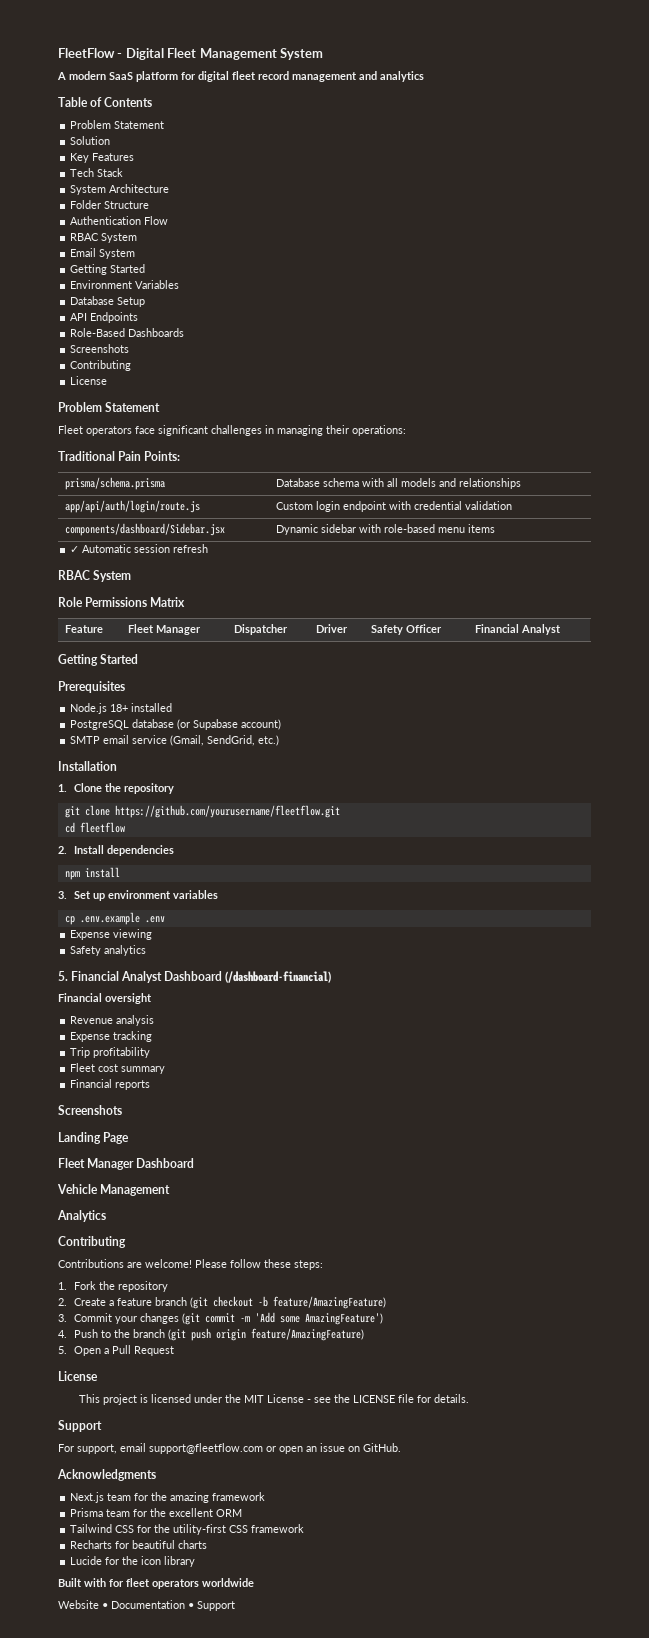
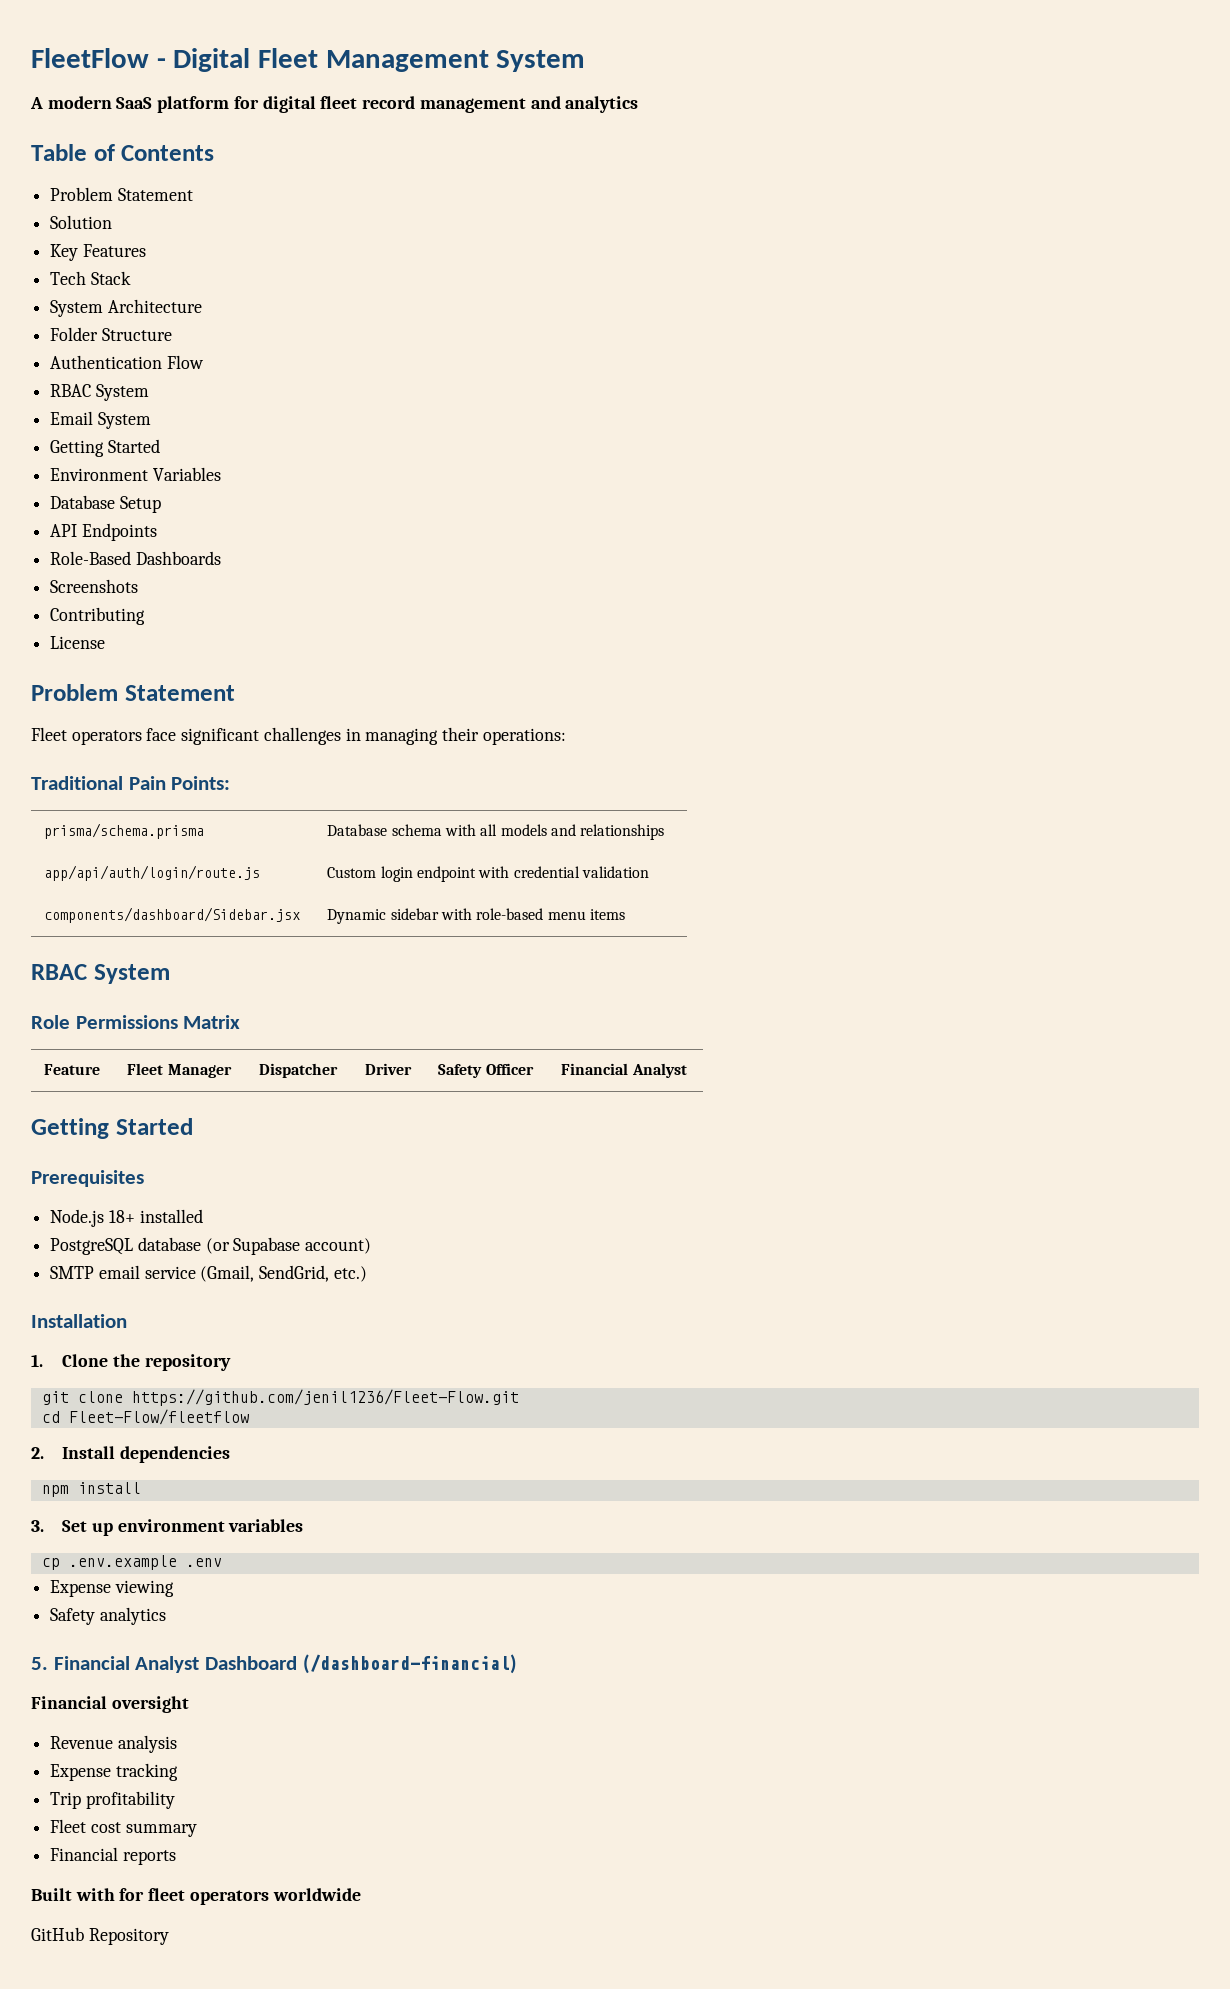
[70,544,209,553] // ✓ Automatic session refresh -> (625, 914) none
[114,805,340,818] https://github.com/yourusername/fleetflow.git -> [131,1389,519,1406] https://github.com/jenil1236/Fleet-Flow.git
[79,822,125,833] fleetflow -> [68,1409,249,1425] Fleet-Flow/fleetflow
[58,1105,122,1115] [58,1132,130,1144] [58,1158,195,1170] [57,1184,171,1196] [57,1210,106,1222] [58,1236,126,1248] [58,1259,323,1270] [58,1281,168,1292] [58,1296,386,1309] [58,1312,383,1325] [58,1328,364,1341] [58,1345,174,1356] [58,1371,98,1381] [78,1394,469,1405] [58,1420,102,1432] [58,1443,401,1454] [57,1469,156,1481] [70,1492,266,1503] [70,1508,243,1517] [70,1524,305,1535] [70,1540,208,1549] [70,1556,196,1567] // Screenshots // Landing Page // Fleet Manager Dashboard // Vehicle Management // Analytics // Contributing // Contributions are welcome! Please follow these steps: // 1. Fork the repository // 2. Create a feature branch (git checkout -b feature/AmazingFeature) // 3. Commit your changes (git commit -m 'Add some AmazingFeature') // 4. Push to the branch (git push origin feature/AmazingFeature) // 5. Open a Pull Request // License // This project is licensed under the MIT License - see the LICENSE file for details. // Support // For support, email support@fleetflow.com or open an issue on GitHub. // Acknowledgments // Next.js team for the amazing framework // Prisma team for the excellent ORM // Tailwind CSS for the utility-first CSS framework // Recharts for beautiful charts // Lucide for the icon library -> (176, 1857) none
[58,1600,235,1611] Website • Documentation • Support -> [31,1927,169,1945] GitHub Repository

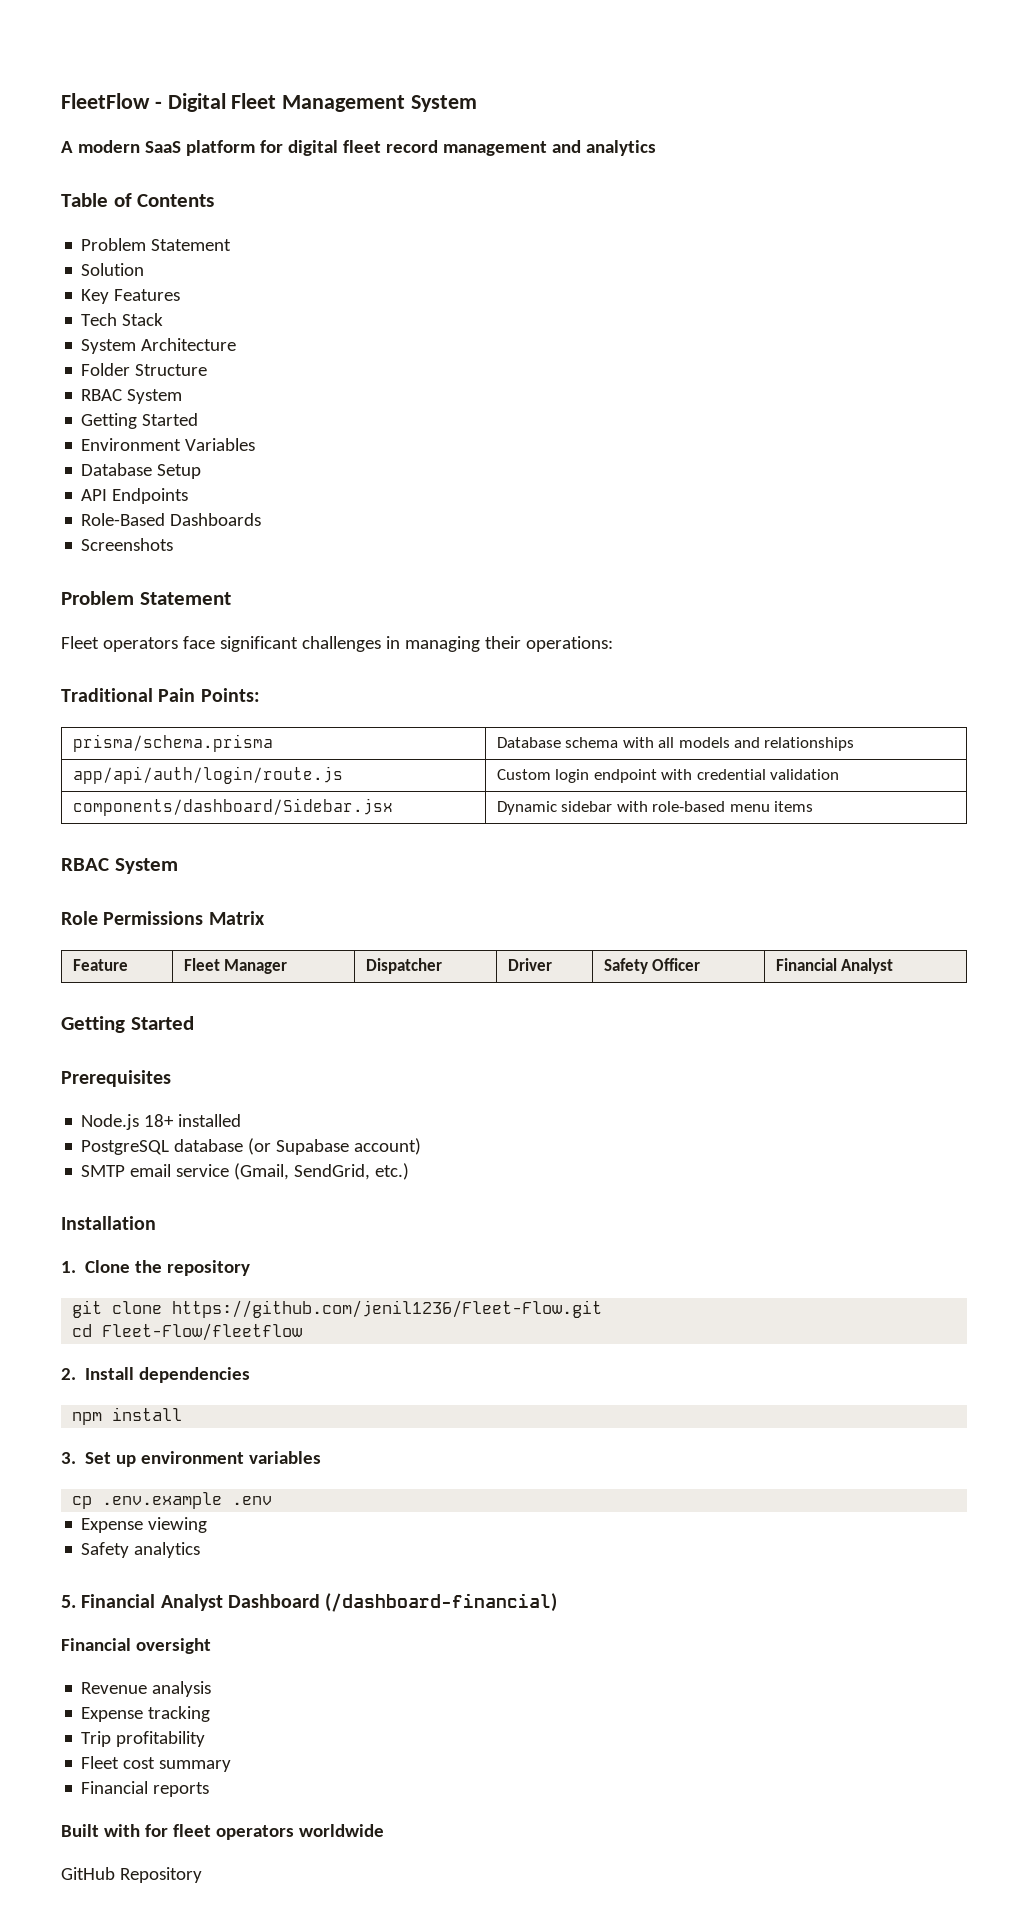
[50,355,204,369] [50,384,149,401] [50,411,151,429] // Authentication Flow // RBAC System // Email System -> [81,389,183,404] // RBAC System
[50,607,146,625] [50,636,106,649] // Contributing // License -> (174, 544) none

